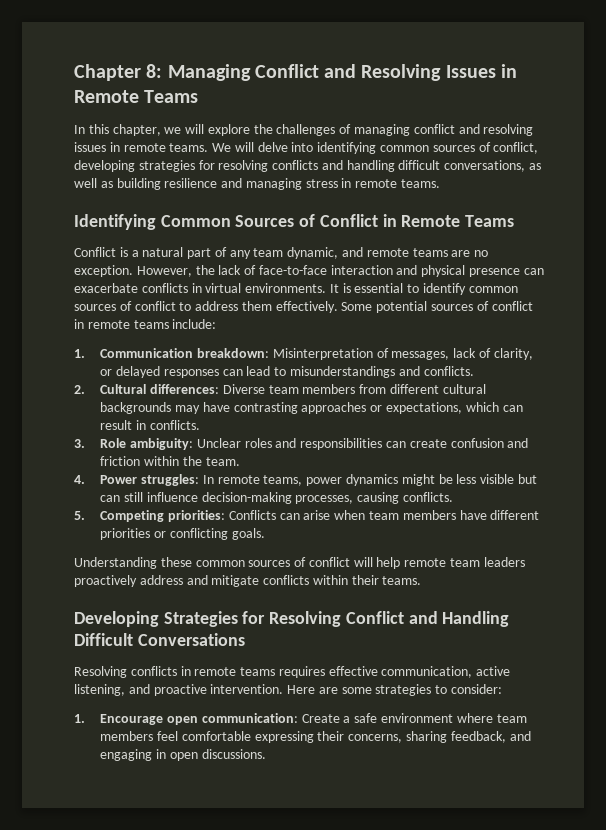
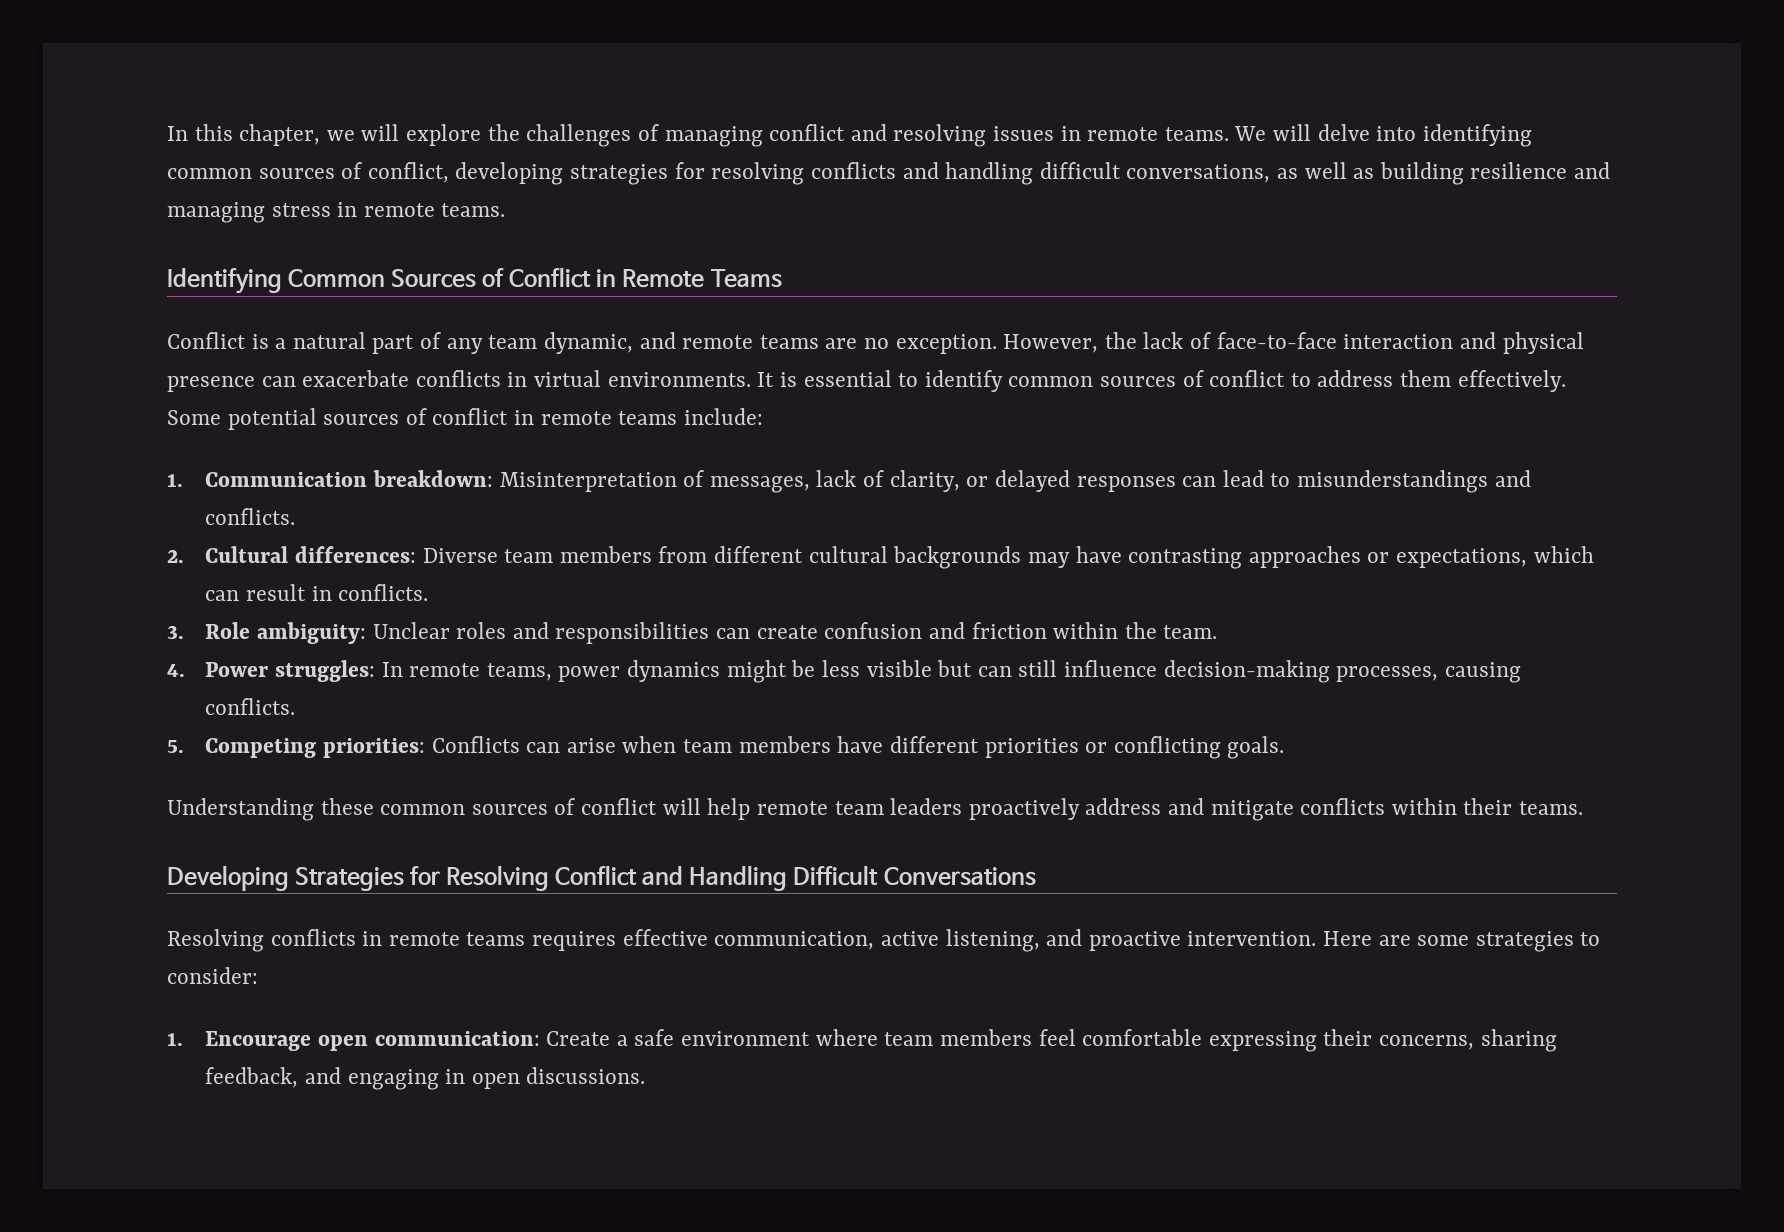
[74,64,517,81] [74,90,199,103] Chapter 8: Managing Conflict and Resolving Issues in Remote Teams // -> (167, 133) none

